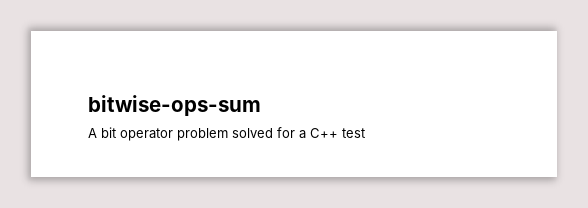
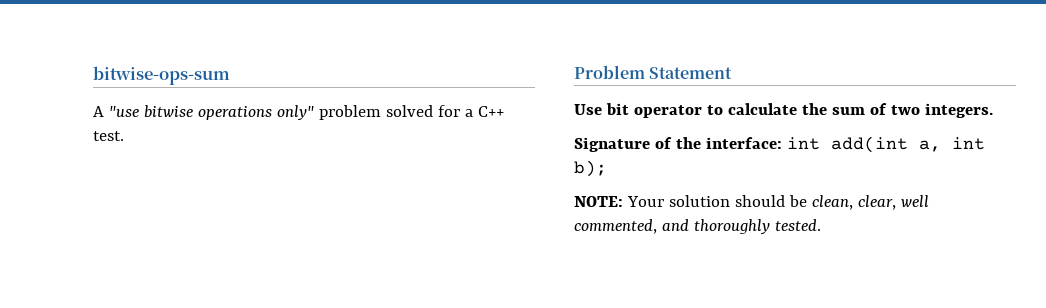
[101,127,173,141] bit operator -> [108,105,314,120] "use bitwise operations only"
[342,128,365,138] test -> [93,131,124,141] [574,65,733,79] [574,103,993,118] [574,136,985,153] [574,160,607,177] [574,195,929,210] [574,219,821,234] test. // Problem Statement // Use bit operator to calculate the sum of two integers. // Signature of the interface: int add(int a, int b); // NOTE: Your solution should be clean, clear, well commented, and thoroughly tested.

